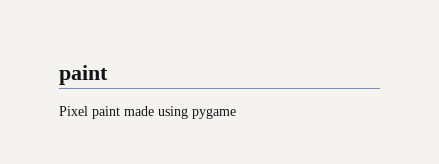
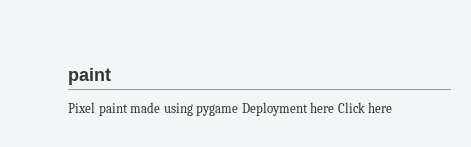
(236, 113) none -> [241,102,393,116] Deployment here Click here

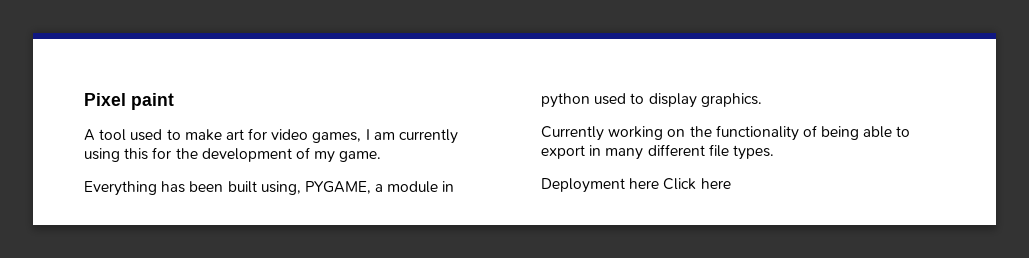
(68, 76) none -> [84,93,126,106] Pixel
[68,102,239,116] Pixel paint made using pygame -> [84,128,459,144] [84,147,382,163] [84,181,455,196] [541,93,762,108] [541,125,911,141] [541,144,774,160] A tool used to make art for video games, I am currently using this for the development of my game. // Everything has been built using, PYGAME, a module in python used to display graphics. // Currently working on the functionality of being able to export in many different file types. //

